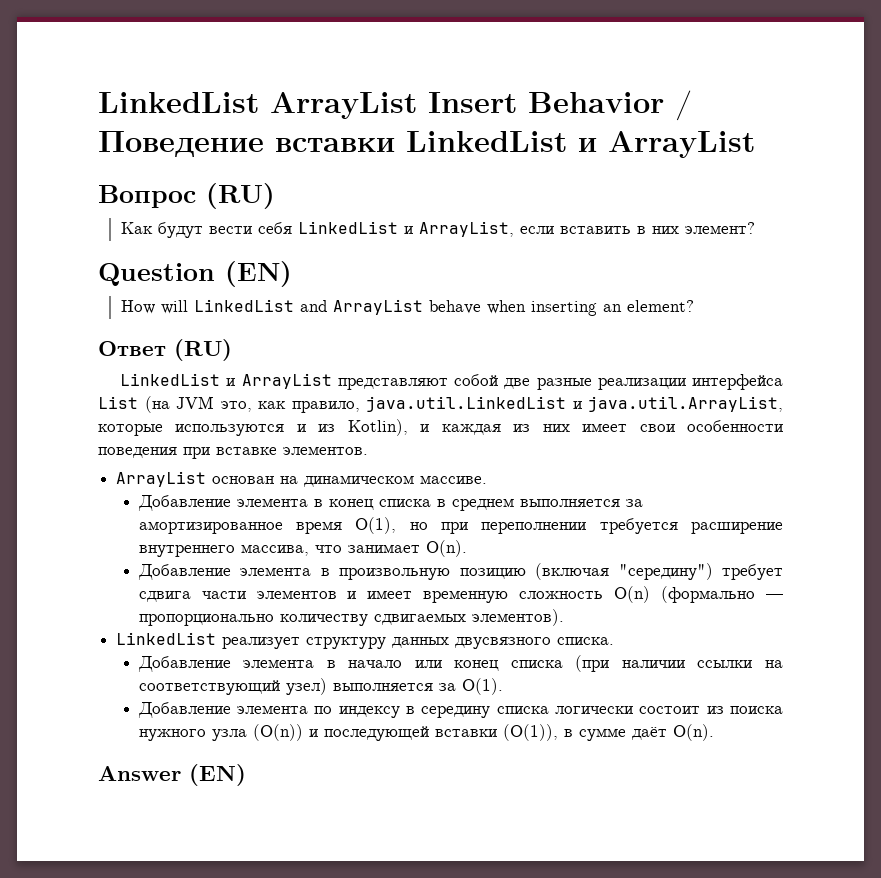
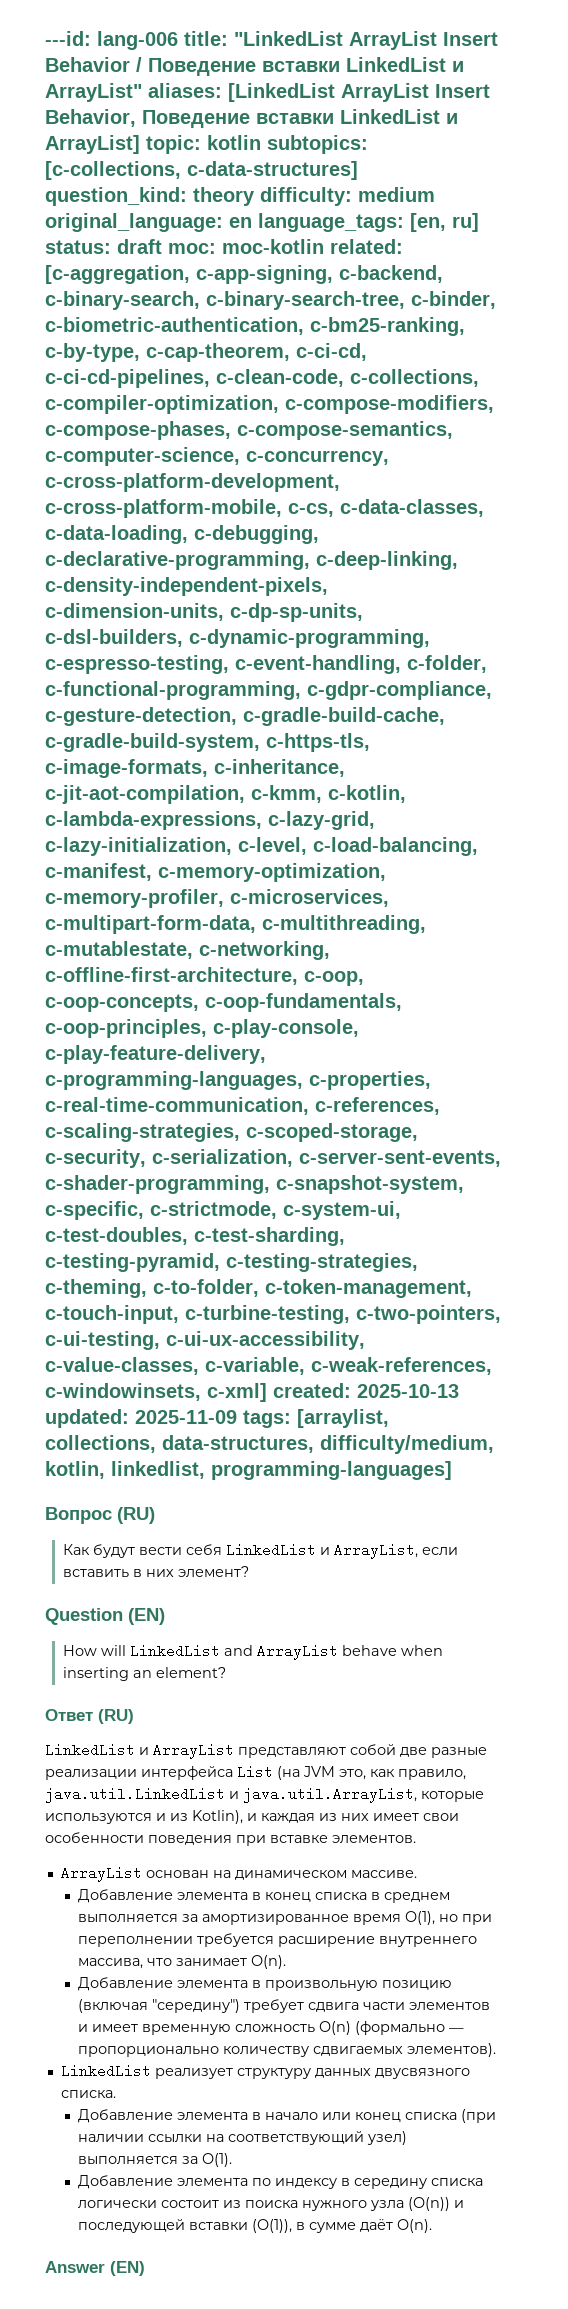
[98,92,259,113] LinkedList -> [45,31,343,50] ---id: lang-006 title: "LinkedList
[608,131,755,158] ArrayList -> [45,83,490,102] [45,109,458,128] [45,135,368,154] [45,161,358,180] [45,187,435,206] [45,213,479,232] [45,239,403,254] [45,265,443,284] [45,291,496,310] [45,317,465,336] [45,343,367,362] [45,369,479,388] [45,395,494,414] [45,421,453,440] [45,447,389,466] [45,473,340,492] [45,499,484,518] [45,525,319,544] [45,551,458,570] [45,577,328,596] [45,603,363,622] [45,629,430,648] [45,655,487,674] [45,681,492,700] [45,707,445,726] [45,733,370,752] [45,759,345,778] [45,785,406,804] [45,811,375,830] [45,837,478,856] [45,863,386,882] [45,889,389,908] [45,915,426,934] [45,941,330,960] [45,967,364,986] [45,993,402,1012] [45,1019,359,1038] [45,1045,266,1064] [45,1071,431,1090] [45,1097,440,1115] [45,1123,418,1142] [45,1149,501,1168] [45,1175,464,1194] [45,1201,401,1220] [45,1227,345,1246] [45,1253,418,1272] [45,1279,472,1298] [45,1305,501,1324] [45,1331,365,1350] [45,1357,492,1375] [45,1383,459,1402] [45,1409,389,1428] [45,1435,494,1454] [45,1461,452,1480] ArrayList" aliases: [LinkedList ArrayList Insert Behavior, Поведение вставки LinkedList и ArrayList] topic: kotlin subtopics: [c-collections, c-data-structures] question_kind: theory difficulty: medium original_language: en language_tags: [en, ru] status: draft moc: moc-kotlin related: [c-aggregation, c-app-signing, c-backend, c-binary-search, c-binary-search-tree, c-binder, c-biometric-authentication, c-bm25-ranking, c-by-type, c-cap-theorem, c-ci-cd, c-ci-cd-pipelines, c-clean-code, c-collections, c-compiler-optimization, c-compose-modifiers, c-compose-phases, c-compose-semantics, c-computer-science, c-concurrency, c-cross-platform-development, c-cross-platform-mobile, c-cs, c-data-classes, c-data-loading, c-debugging, c-declarative-programming, c-deep-linking, c-density-independent-pixels, c-dimension-units, c-dp-sp-units, c-dsl-builders, c-dynamic-programming, c-espresso-testing, c-event-handling, c-folder, c-functional-programming, c-gdpr-compliance, c-gesture-detection, c-gradle-build-cache, c-gradle-build-system, c-https-tls, c-image-formats, c-inheritance, c-jit-aot-compilation, c-kmm, c-kotlin, c-lambda-expressions, c-lazy-grid, c-lazy-initialization, c-level, c-load-balancing, c-manifest, c-memory-optimization, c-memory-profiler, c-microservices, c-multipart-form-data, c-multithreading, c-mutablestate, c-networking, c-offline-first-architecture, c-oop, c-oop-concepts, c-oop-fundamentals, c-oop-principles, c-play-console, c-play-feature-delivery, c-programming-languages, c-properties, c-real-time-communication, c-references, c-scaling-strategies, c-scoped-storage, c-security, c-serialization, c-server-sent-events, c-shader-programming, c-snapshot-system, c-specific, c-strictmode, c-system-ui, c-test-doubles, c-test-sharding, c-testing-pyramid, c-testing-strategies, c-theming, c-to-folder, c-token-management, c-touch-input, c-turbine-testing, c-two-pointers, c-ui-testing, c-ui-ux-accessibility, c-value-classes, c-variable, c-weak-references, c-windowinsets, c-xml] created: 2025-10-13 updated: 2025-11-09 tags: [arraylist, collections, data-structures, difficulty/medium, kotlin, linkedlist, programming-languages]

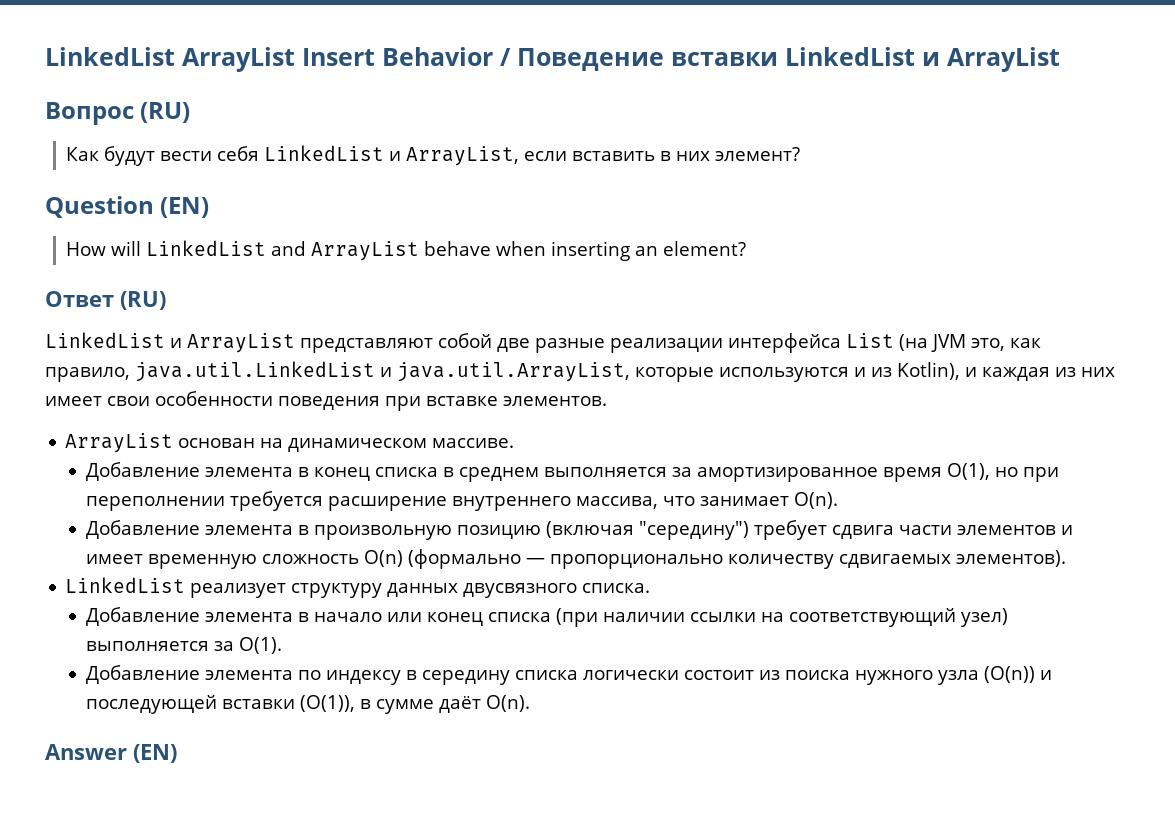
[45,31,343,50] ---id: lang-006 title: "LinkedList -> [45,47,175,66] LinkedList
[45,83,490,102] [45,109,458,128] [45,135,368,154] [45,161,358,180] [45,187,435,206] [45,213,479,232] [45,239,403,254] [45,265,443,284] [45,291,496,310] [45,317,465,336] [45,343,367,362] [45,369,479,388] [45,395,494,414] [45,421,453,440] [45,447,389,466] [45,473,340,492] [45,499,484,518] [45,525,319,544] [45,551,458,570] [45,577,328,596] [45,603,363,622] [45,629,430,648] [45,655,487,674] [45,681,492,700] [45,707,445,726] [45,733,370,752] [45,759,345,778] [45,785,406,804] [45,811,375,830] [45,837,478,856] [45,863,386,882] [45,889,389,908] [45,915,426,934] [45,941,330,960] [45,967,364,986] [45,993,402,1012] [45,1019,359,1038] [45,1045,266,1064] [45,1071,431,1090] [45,1097,440,1115] [45,1123,418,1142] [45,1149,501,1168] [45,1175,464,1194] [45,1201,401,1220] [45,1227,345,1246] [45,1253,418,1272] [45,1279,472,1298] [45,1305,501,1324] [45,1331,365,1350] [45,1357,492,1375] [45,1383,459,1402] [45,1409,389,1428] [45,1435,494,1454] [45,1461,452,1480] ArrayList" aliases: [LinkedList ArrayList Insert Behavior, Поведение вставки LinkedList и ArrayList] topic: kotlin subtopics: [c-collections, c-data-structures] question_kind: theory difficulty: medium original_language: en language_tags: [en, ru] status: draft moc: moc-kotlin related: [c-aggregation, c-app-signing, c-backend, c-binary-search, c-binary-search-tree, c-binder, c-biometric-authentication, c-bm25-ranking, c-by-type, c-cap-theorem, c-ci-cd, c-ci-cd-pipelines, c-clean-code, c-collections, c-compiler-optimization, c-compose-modifiers, c-compose-phases, c-compose-semantics, c-computer-science, c-concurrency, c-cross-platform-development, c-cross-platform-mobile, c-cs, c-data-classes, c-data-loading, c-debugging, c-declarative-programming, c-deep-linking, c-density-independent-pixels, c-dimension-units, c-dp-sp-units, c-dsl-builders, c-dynamic-programming, c-espresso-testing, c-event-handling, c-folder, c-functional-programming, c-gdpr-compliance, c-gesture-detection, c-gradle-build-cache, c-gradle-build-system, c-https-tls, c-image-formats, c-inheritance, c-jit-aot-compilation, c-kmm, c-kotlin, c-lambda-expressions, c-lazy-grid, c-lazy-initialization, c-level, c-load-balancing, c-manifest, c-memory-optimization, c-memory-profiler, c-microservices, c-multipart-form-data, c-multithreading, c-mutablestate, c-networking, c-offline-first-architecture, c-oop, c-oop-concepts, c-oop-fundamentals, c-oop-principles, c-play-console, c-play-feature-delivery, c-programming-languages, c-properties, c-real-time-communication, c-references, c-scaling-strategies, c-scoped-storage, c-security, c-serialization, c-server-sent-events, c-shader-programming, c-snapshot-system, c-specific, c-strictmode, c-system-ui, c-test-doubles, c-test-sharding, c-testing-pyramid, c-testing-strategies, c-theming, c-to-folder, c-token-management, c-touch-input, c-turbine-testing, c-two-pointers, c-ui-testing, c-ui-ux-accessibility, c-value-classes, c-variable, c-weak-references, c-windowinsets, c-xml] created: 2025-10-13 updated: 2025-11-09 tags: [arraylist, collections, data-structures, difficulty/medium, kotlin, linkedlist, programming-languages] -> [947,47,1060,72] ArrayList

